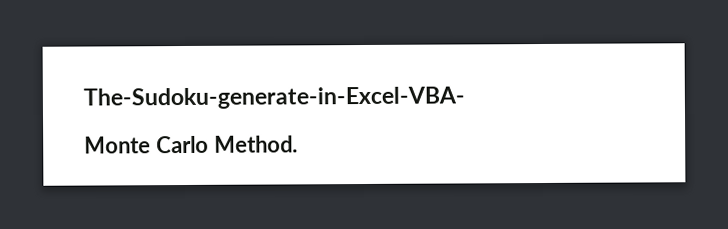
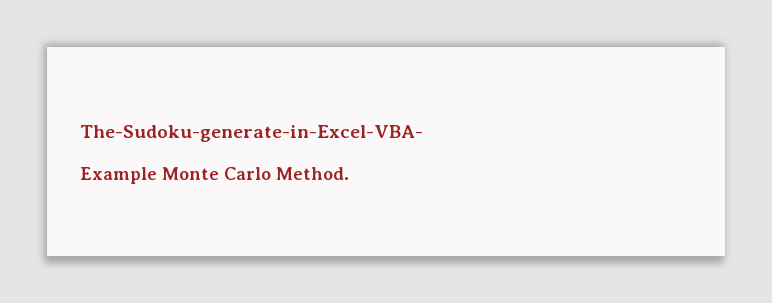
(465, 98) none -> [80,167,157,184] Example

